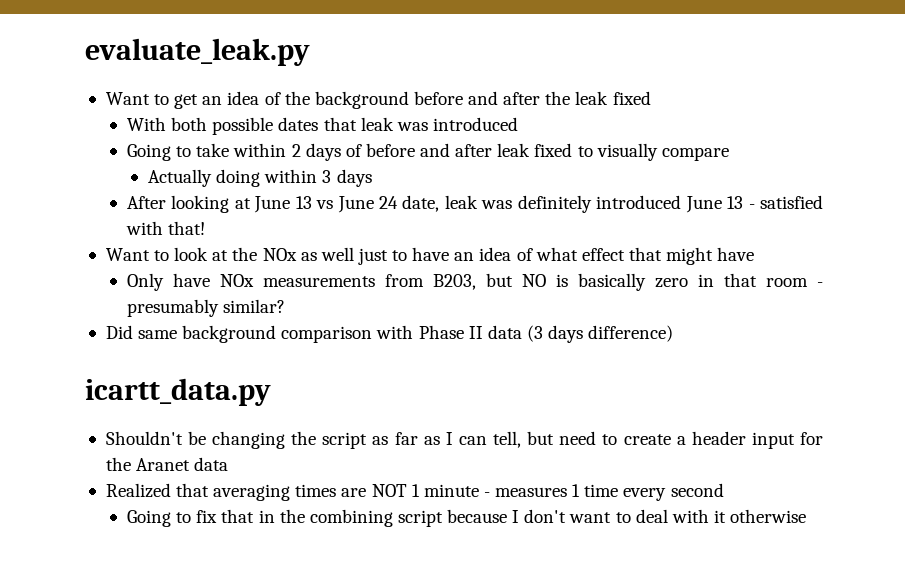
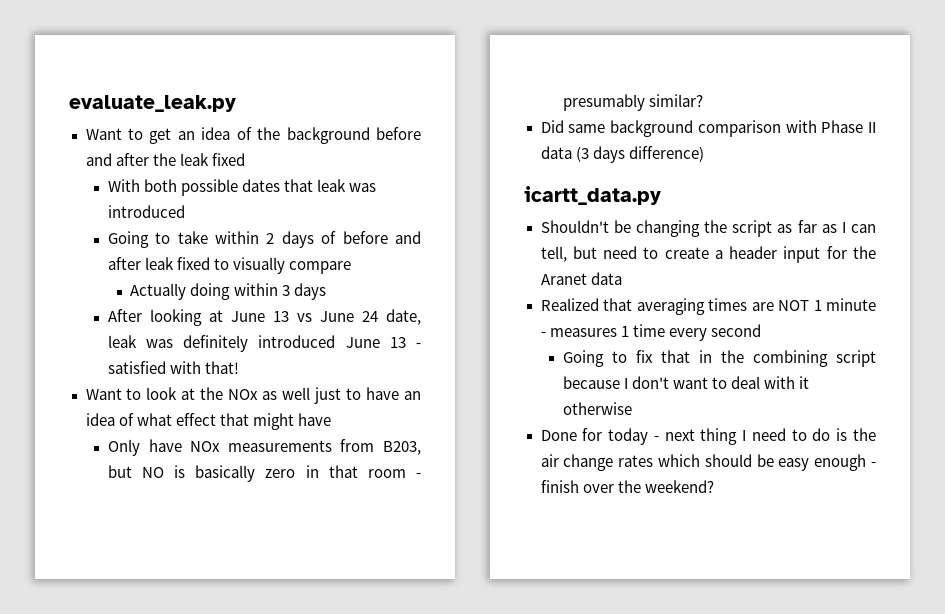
(807, 516) none -> [540,428,876,445] [540,454,876,471] [540,480,714,493] // Done for today - next thing I need to do is the air change rates which should be easy enough - finish over the weekend?

